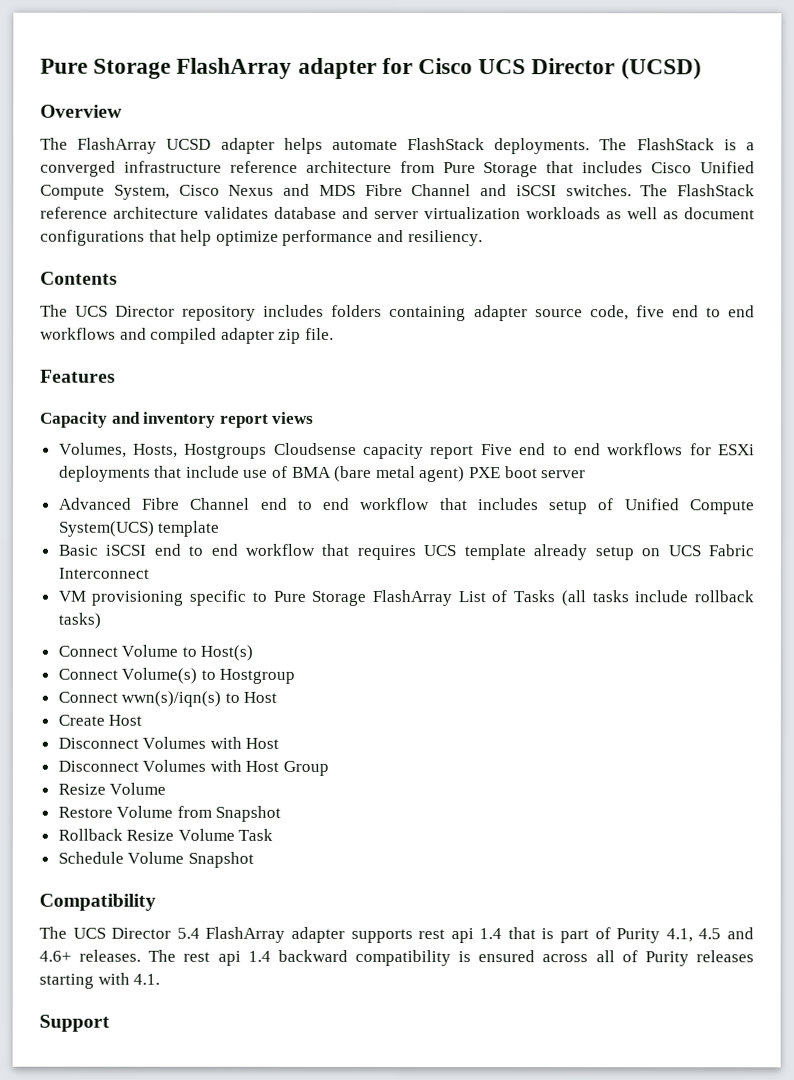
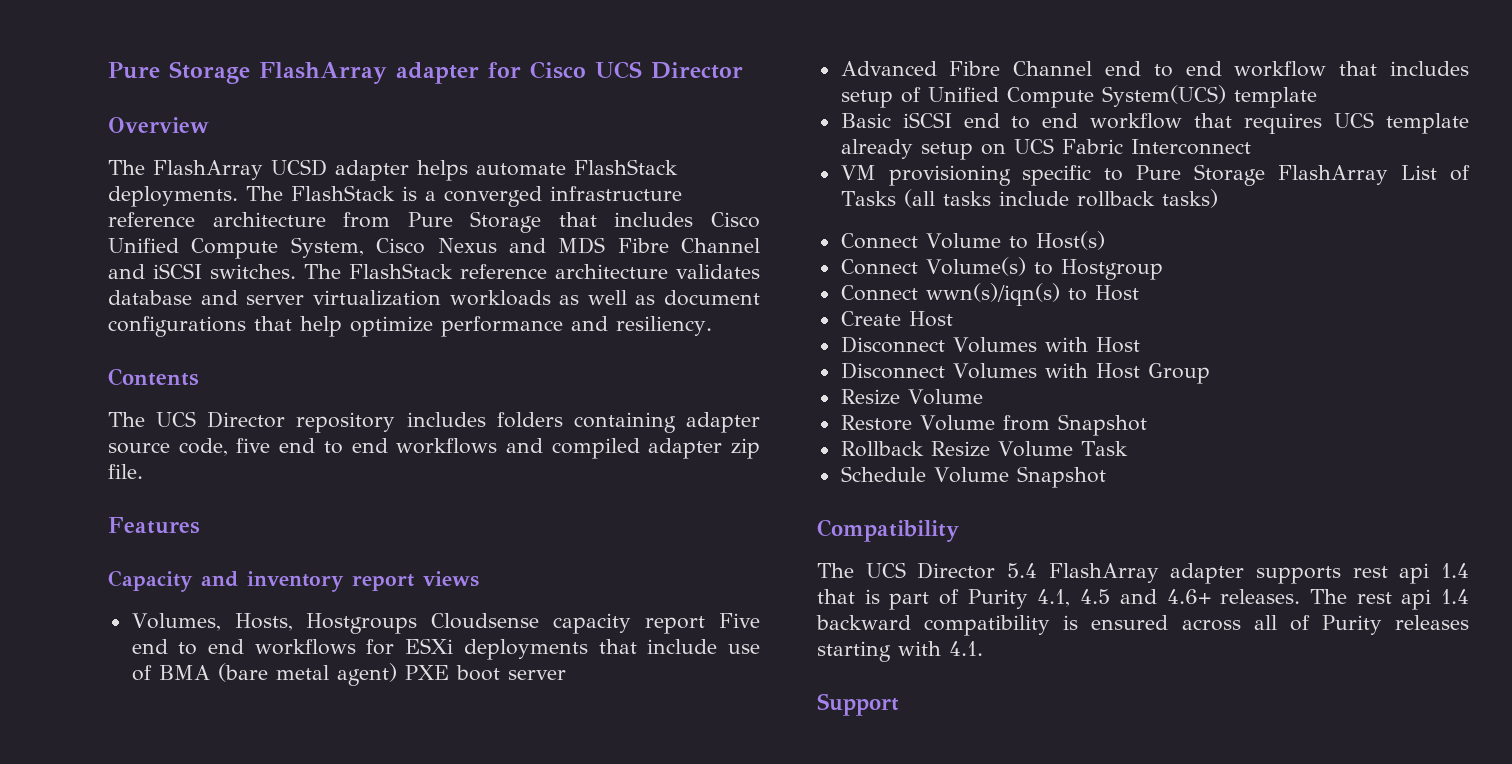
[620,58,702,80] (UCSD) -> (743, 70) none

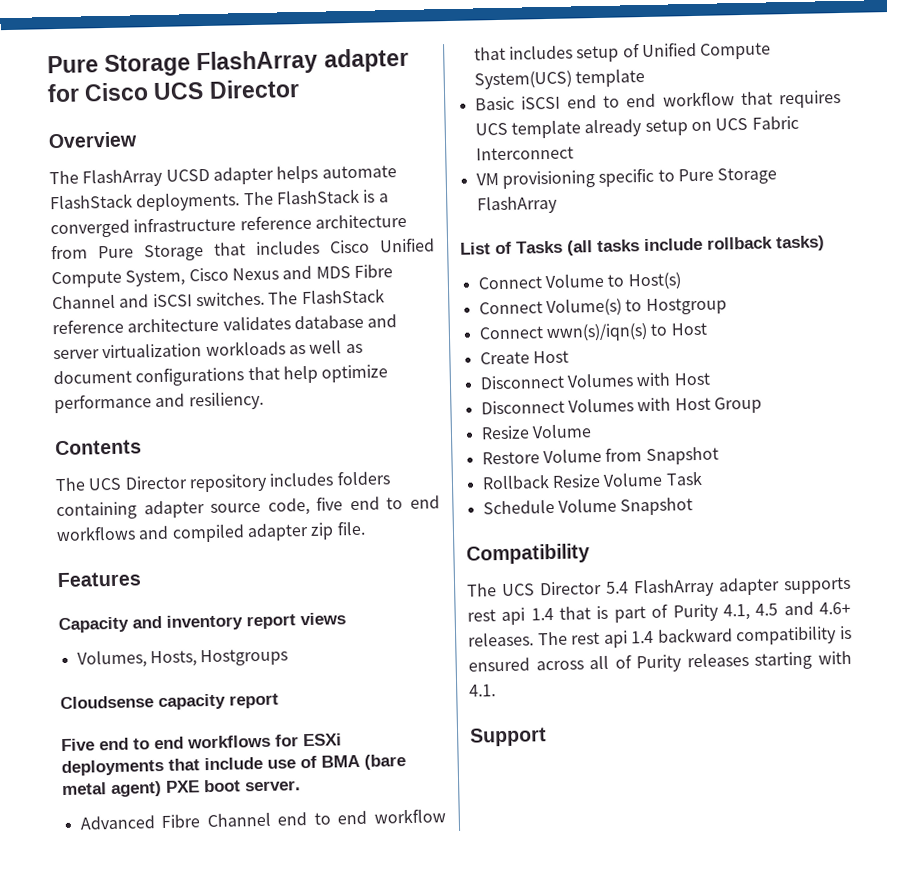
(418, 623) none -> (289, 657) //
(706, 625) none -> (279, 701) //
[507,670,566,680] server -> [245,780,301,792] server.
(1389, 175) none -> (558, 205) //

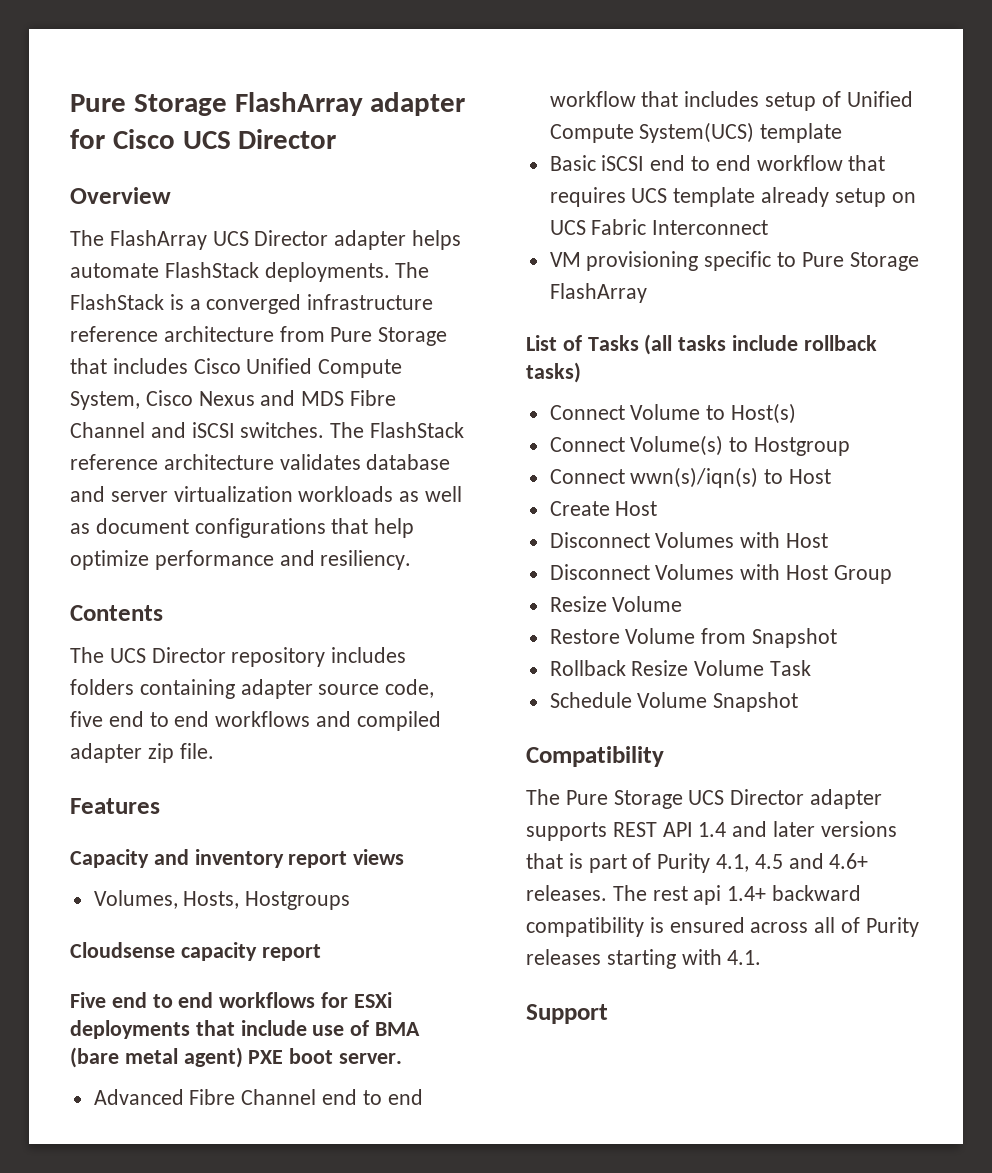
[165,168,210,182] UCSD -> [212,230,329,246] UCS Director
[502,576,851,598] [467,607,554,626] UCS Director 5.4 FlashArray adapter supports rest api 1.4 -> [565,789,883,809] [526,821,897,841] Pure Storage UCS Director adapter supports REST API 1.4 and later versions
[631,630,655,644] 1.4 -> [727,886,767,901] 1.4+

